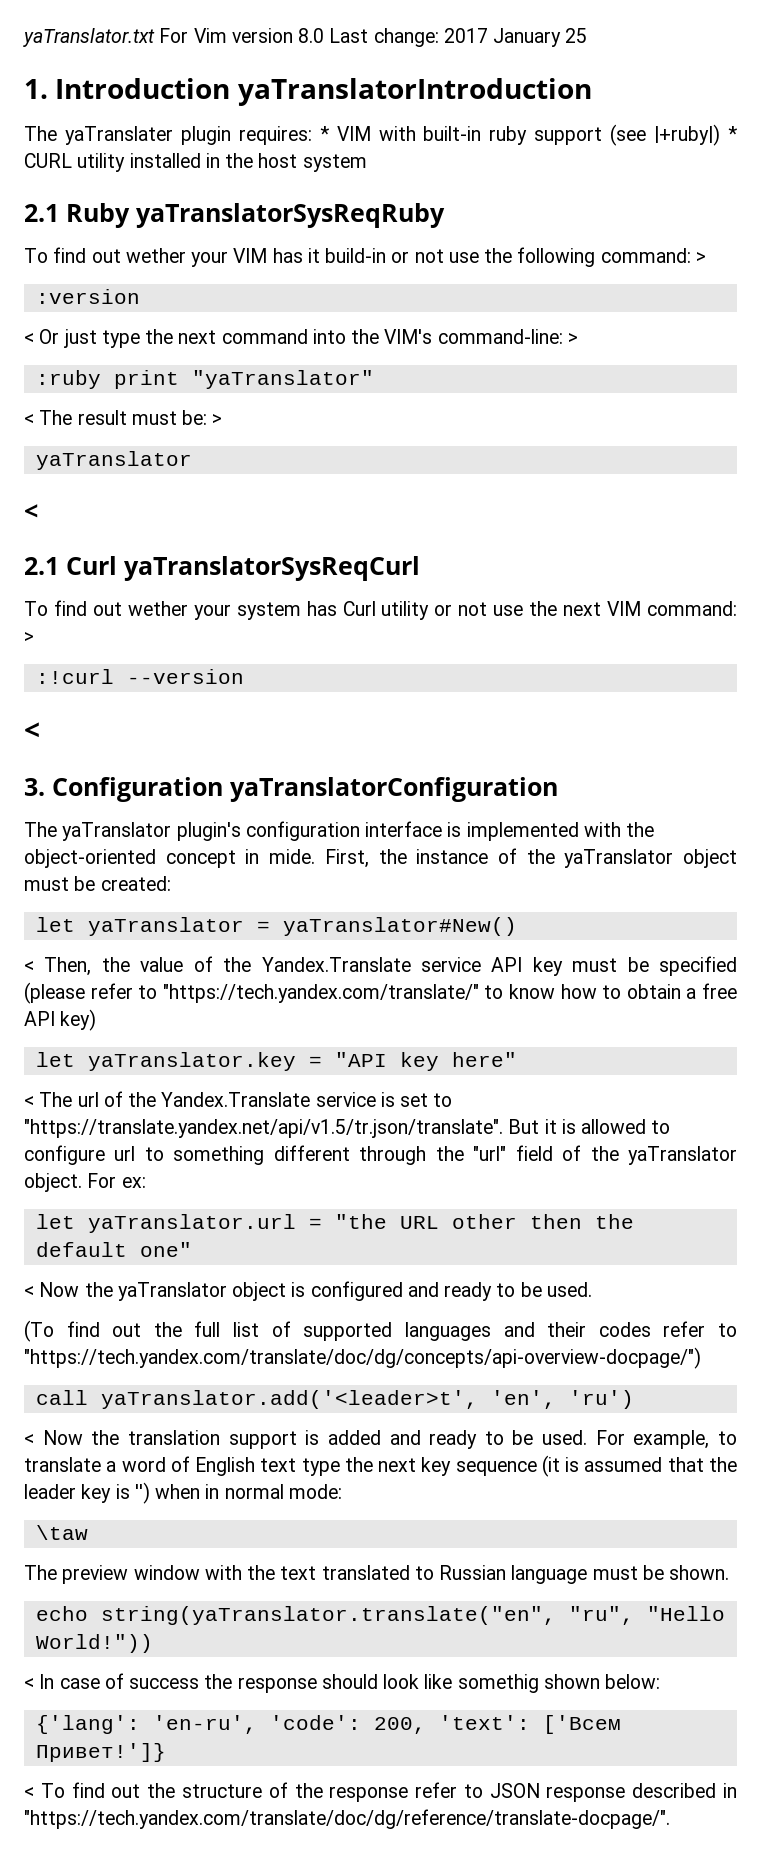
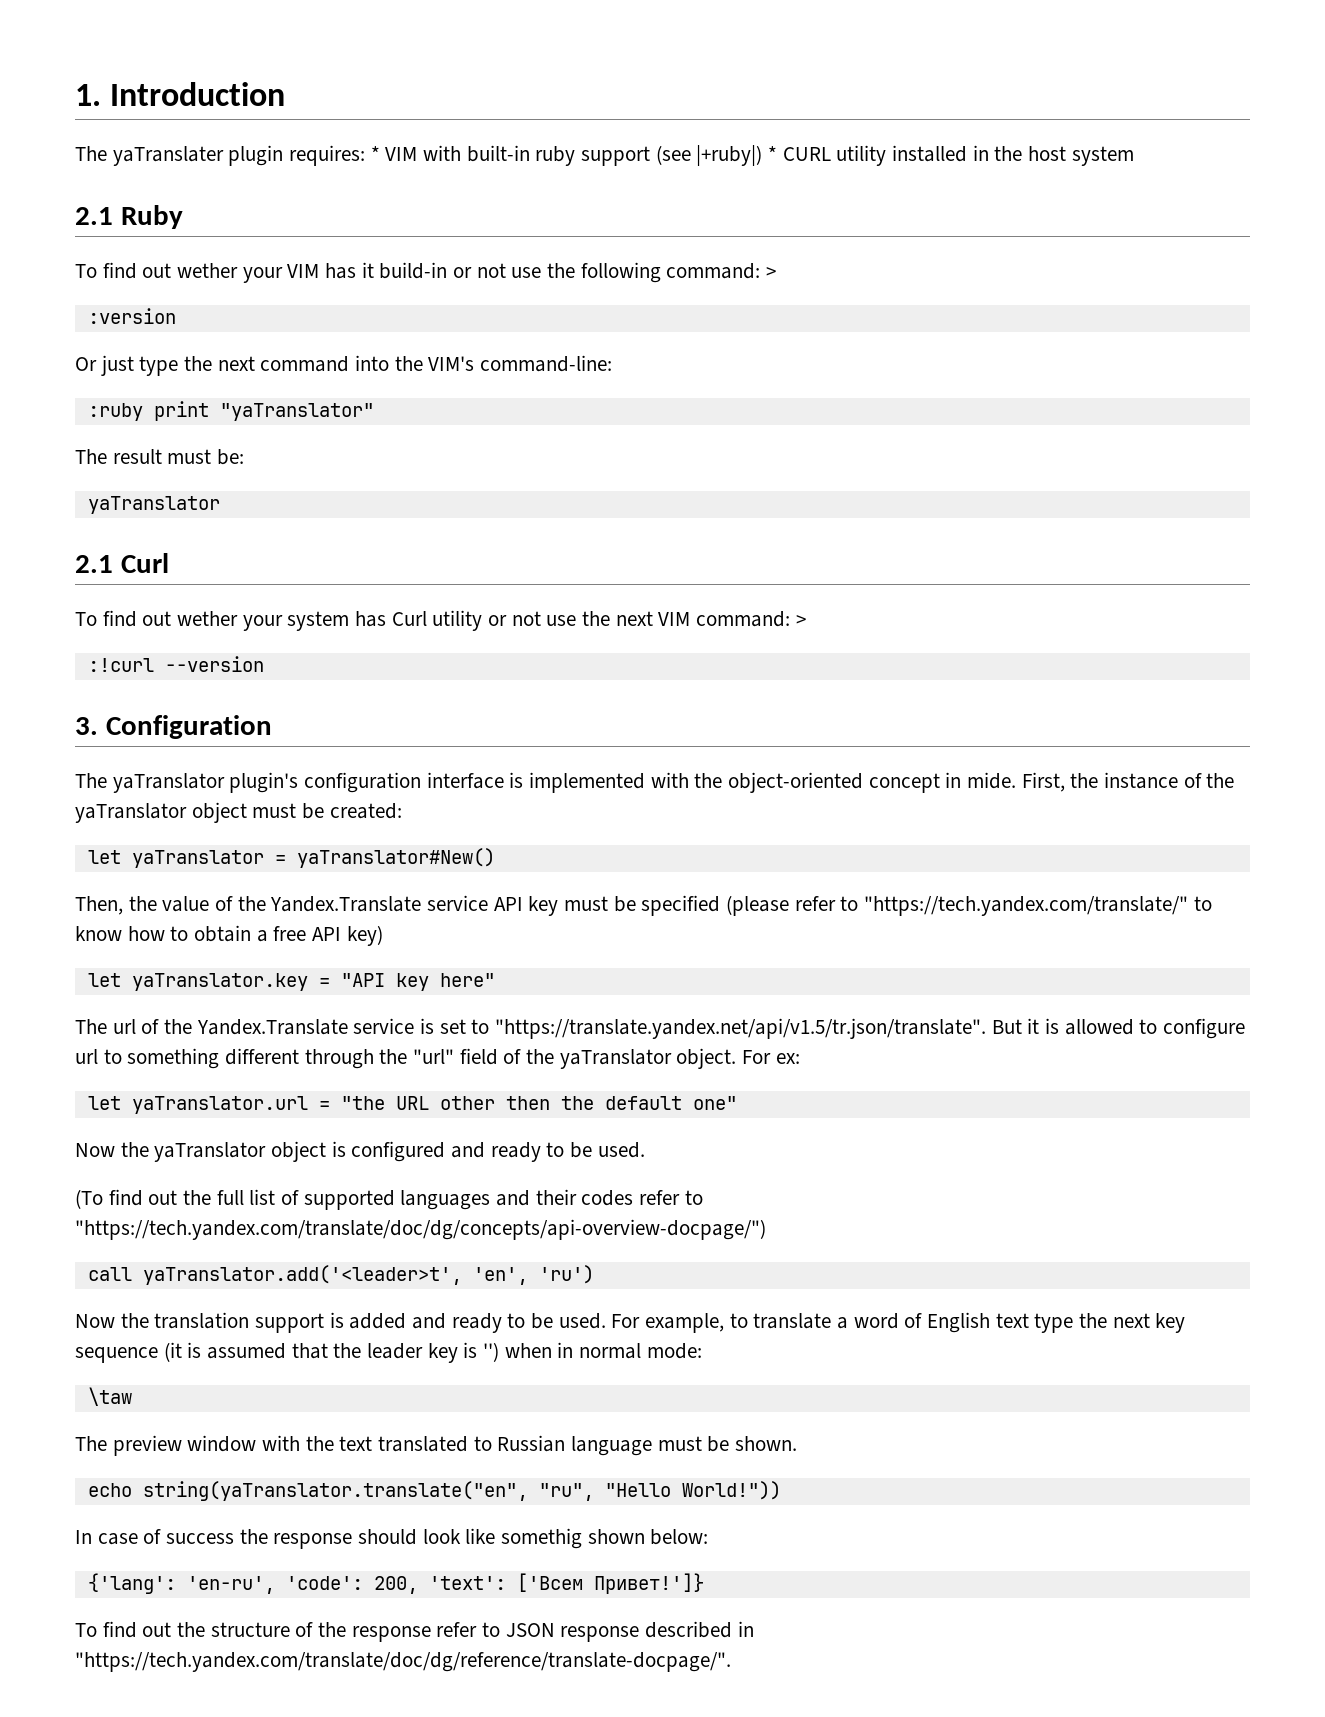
[23,28,588,47] yaTranslator.txt For Vim version 8.0 Last change: 2017 January 25 // -> (75, 95) none
[237,78,592,106] yaTranslatorIntroduction -> (286, 94) none
[136,203,445,228] yaTranslatorSysReqRuby -> (183, 217) none
[24,333,34,344] < -> (176, 316) none
[567,333,578,344] > -> (613, 363) none
[24,414,34,425] < -> (374, 412) none
[212,414,223,425] [35,451,192,470] [24,504,38,520] > // yaTranslator // < -> [87,496,220,514] // yaTranslator
[124,556,420,581] yaTranslatorSysReqCurl -> (169, 563) none
[24,722,40,740] // < -> (264, 664) none
[230,777,558,802] yaTranslatorConfiguration -> (272, 727) none
[24,961,34,972] < -> (495, 858) none
[24,1096,34,1107] < -> (495, 980) none
[24,1286,34,1297] < -> (737, 1103) none
[24,1434,34,1445] < -> (594, 1274) none
[24,1678,34,1689] < -> (781, 1490) none
[24,1787,34,1798] < -> (704, 1583) none

